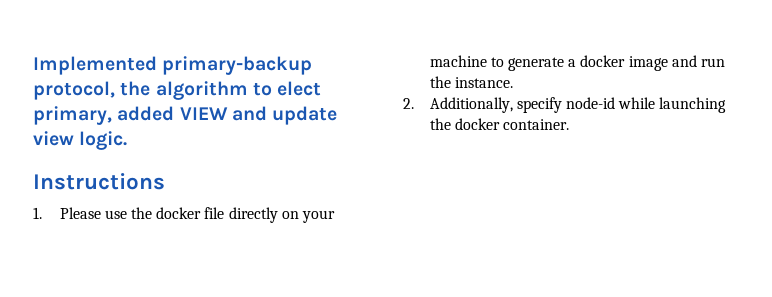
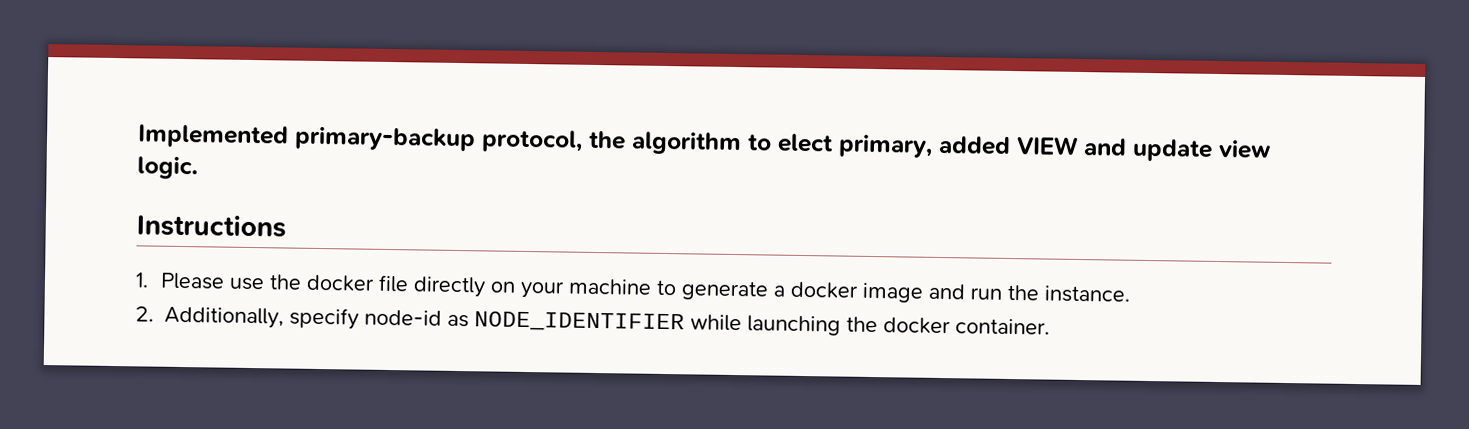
(616, 103) none -> [447,311,685,333] as NODE_IDENTIFIER

